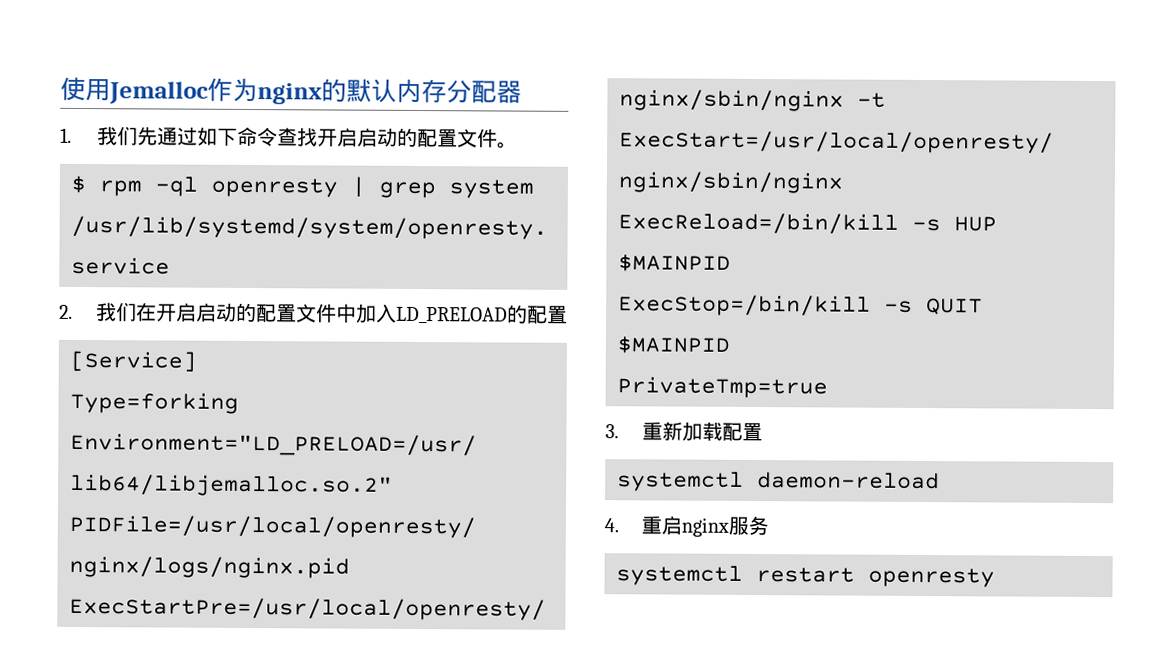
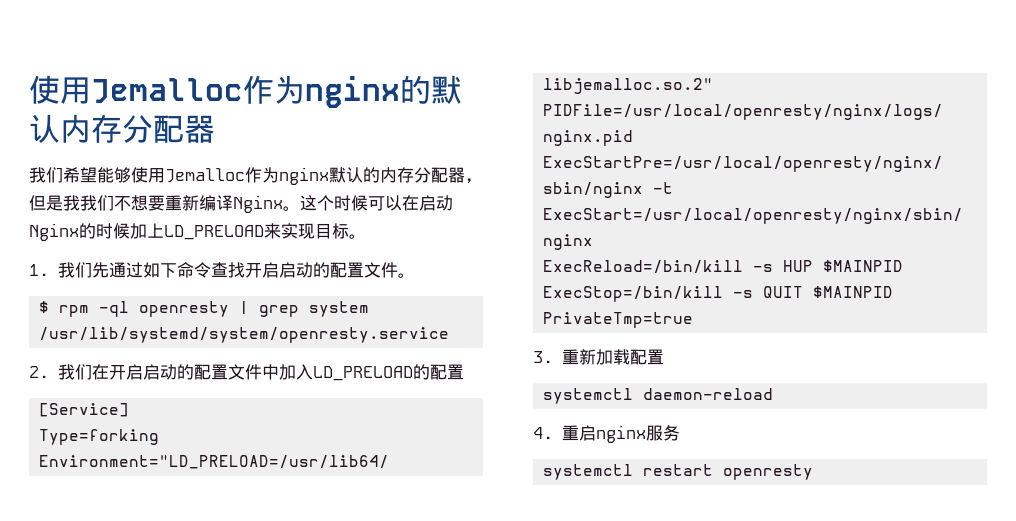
(522, 92) none -> [29,167,482,185] [29,195,453,213] [29,223,366,241] // 我们希望能够使用Jemalloc作为nginx默认的内存分配器，但是我我们不想要重新编译Nginx。这个时候可以在启动Nginx的时候加上LD_PRELOAD来实现目标。

